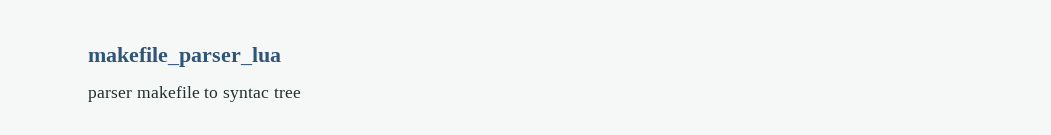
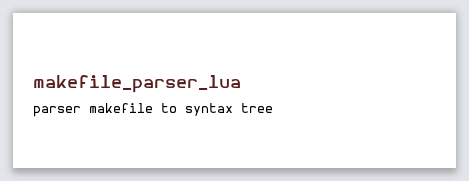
[223,88,270,102] syntac -> [185,103,233,116] syntax

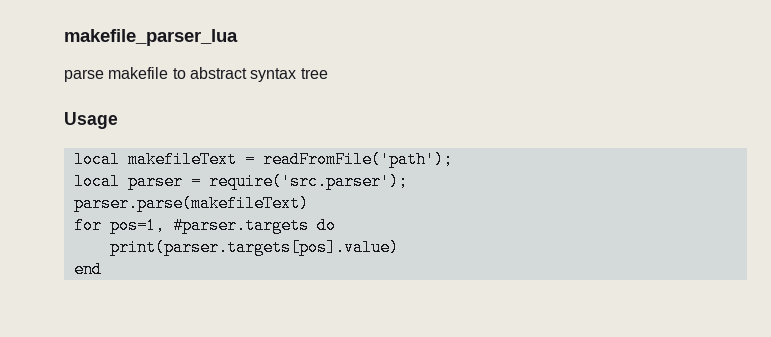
[33,106,81,117] parser -> [64,69,104,82] parse
(177, 108) none -> [189,67,247,79] abstract
(273, 108) none -> [64,112,118,129] [73,151,453,168] [73,173,408,190] [73,195,309,212] [73,217,336,234] [109,239,399,256] [73,261,102,278] // Usage // local makefileText = readFromFile('path'); // local parser = require('src.parser'); // parser.parse(makefileText) // for pos=1, #parser.targets do // print(parser.targets[pos].value) // end

